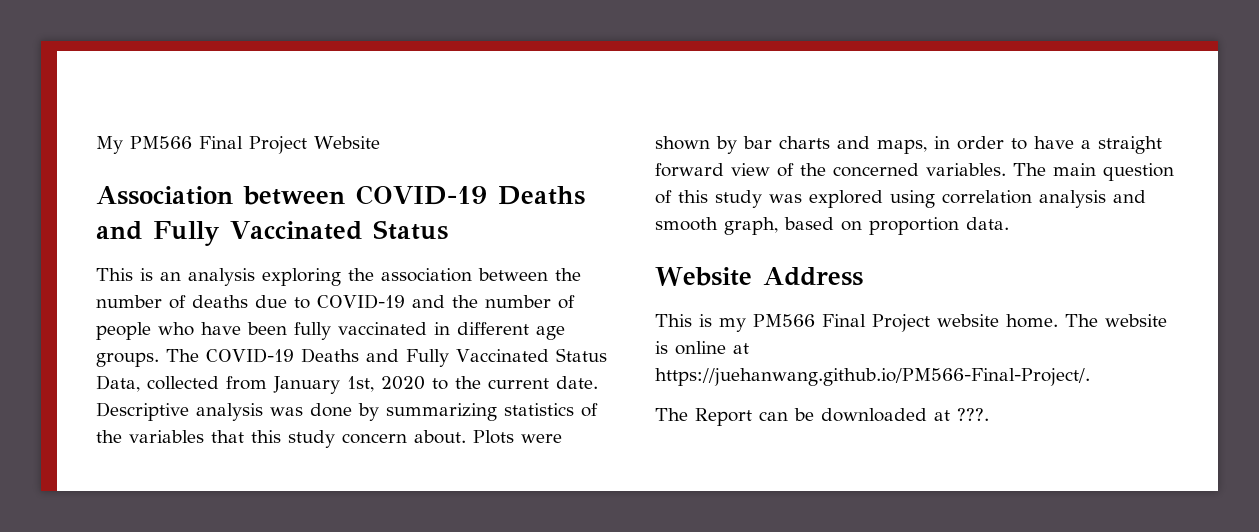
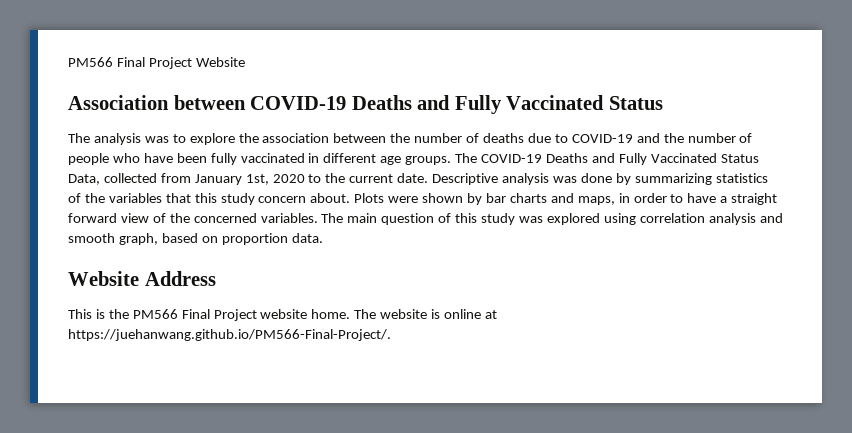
[96,136,123,154] My -> (68, 62) none
[96,268,341,286] This is an analysis exploring -> [68,133,235,145] The analysis was to explore
[719,318,746,332] my -> [108,309,129,319] the
[655,408,989,426] // The Report can be downloaded at ???. -> (391, 335) none

